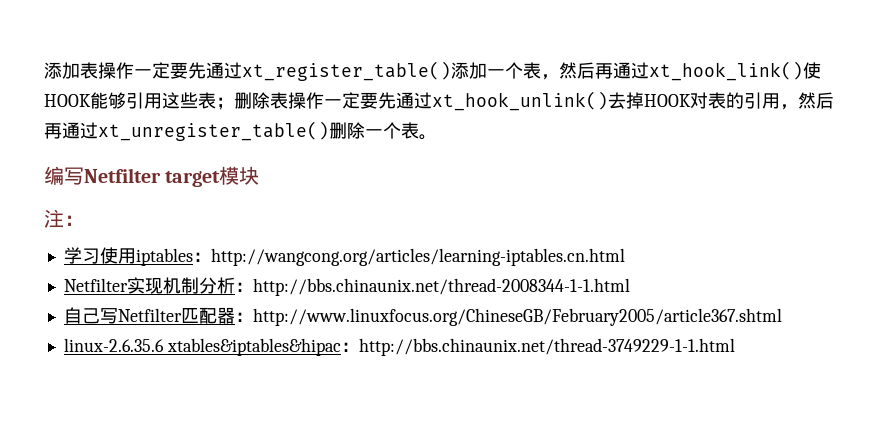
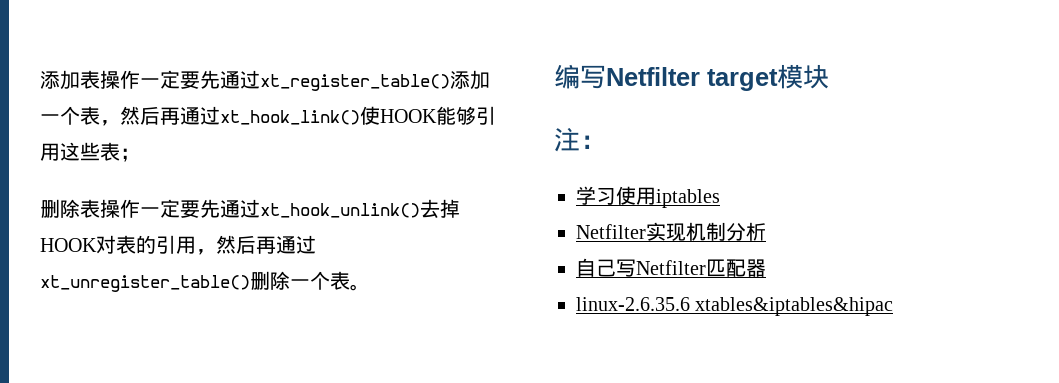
(234, 103) none -> (140, 155) //
[192,248,625,266] ：http://wangcong.org/articles/learning-iptables.cn.html -> (720, 198) none
[234,278,630,296] ：http://bbs.chinaunix.net/thread-2008344-1-1.html -> (766, 231) none
[234,308,782,326] ：http://www.linuxfocus.org/ChineseGB/February2005/article367.shtml -> (766, 268) none
[340,338,735,356] ：http://bbs.chinaunix.net/thread-3749229-1-1.html -> (894, 306) none

